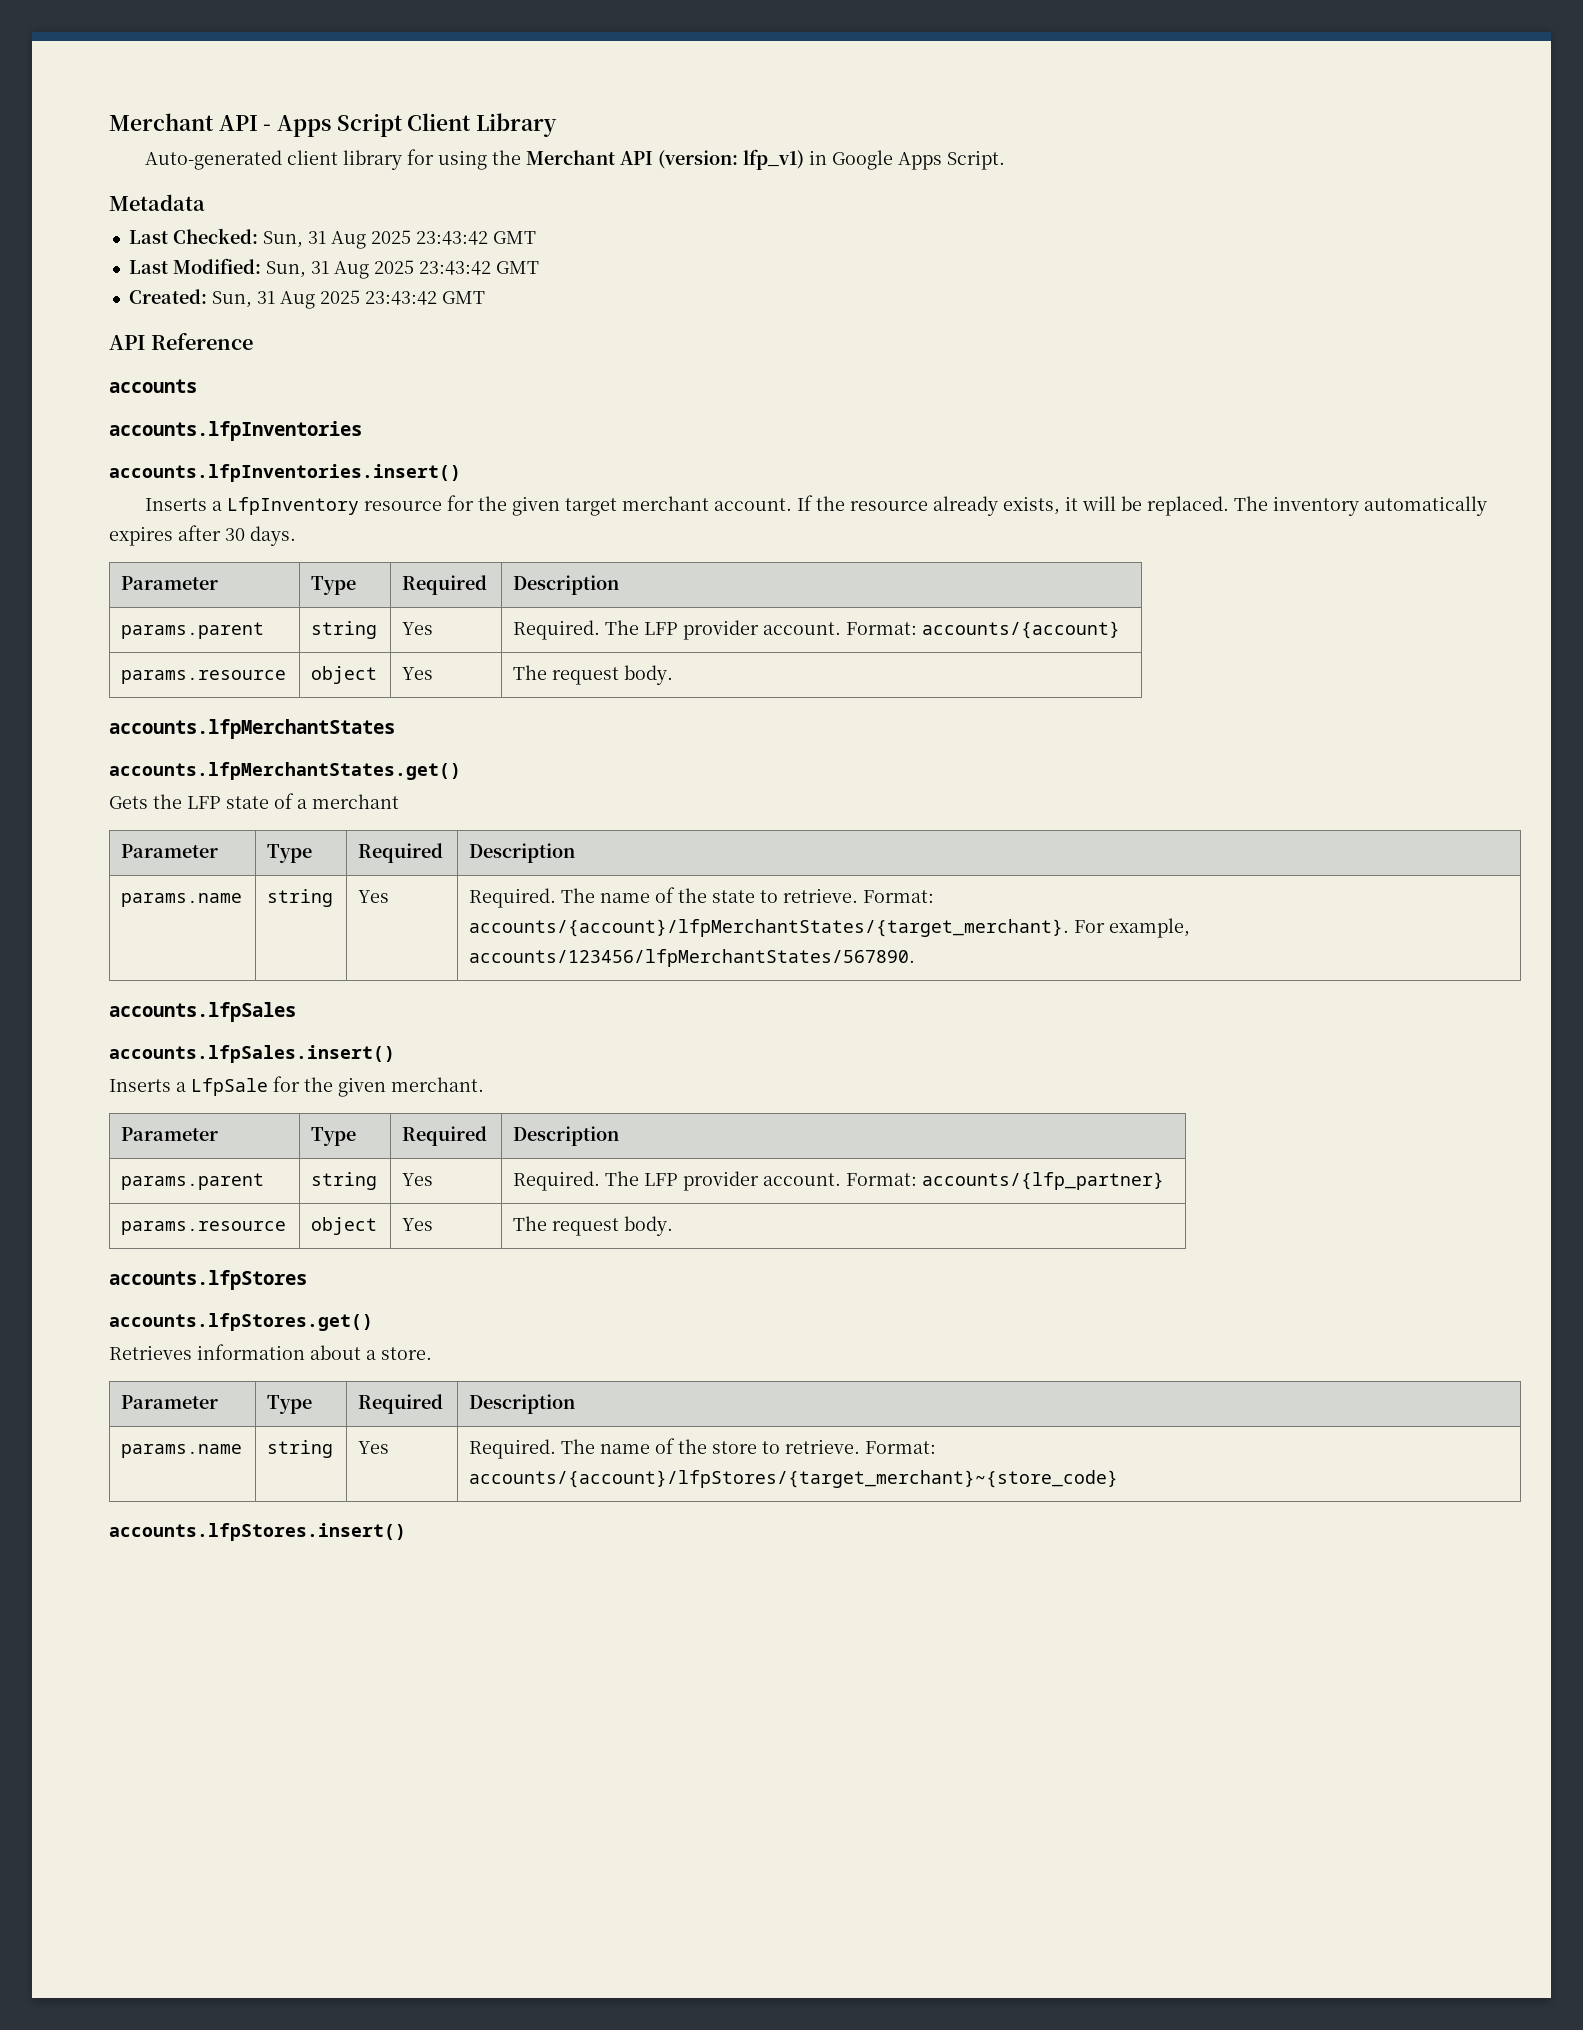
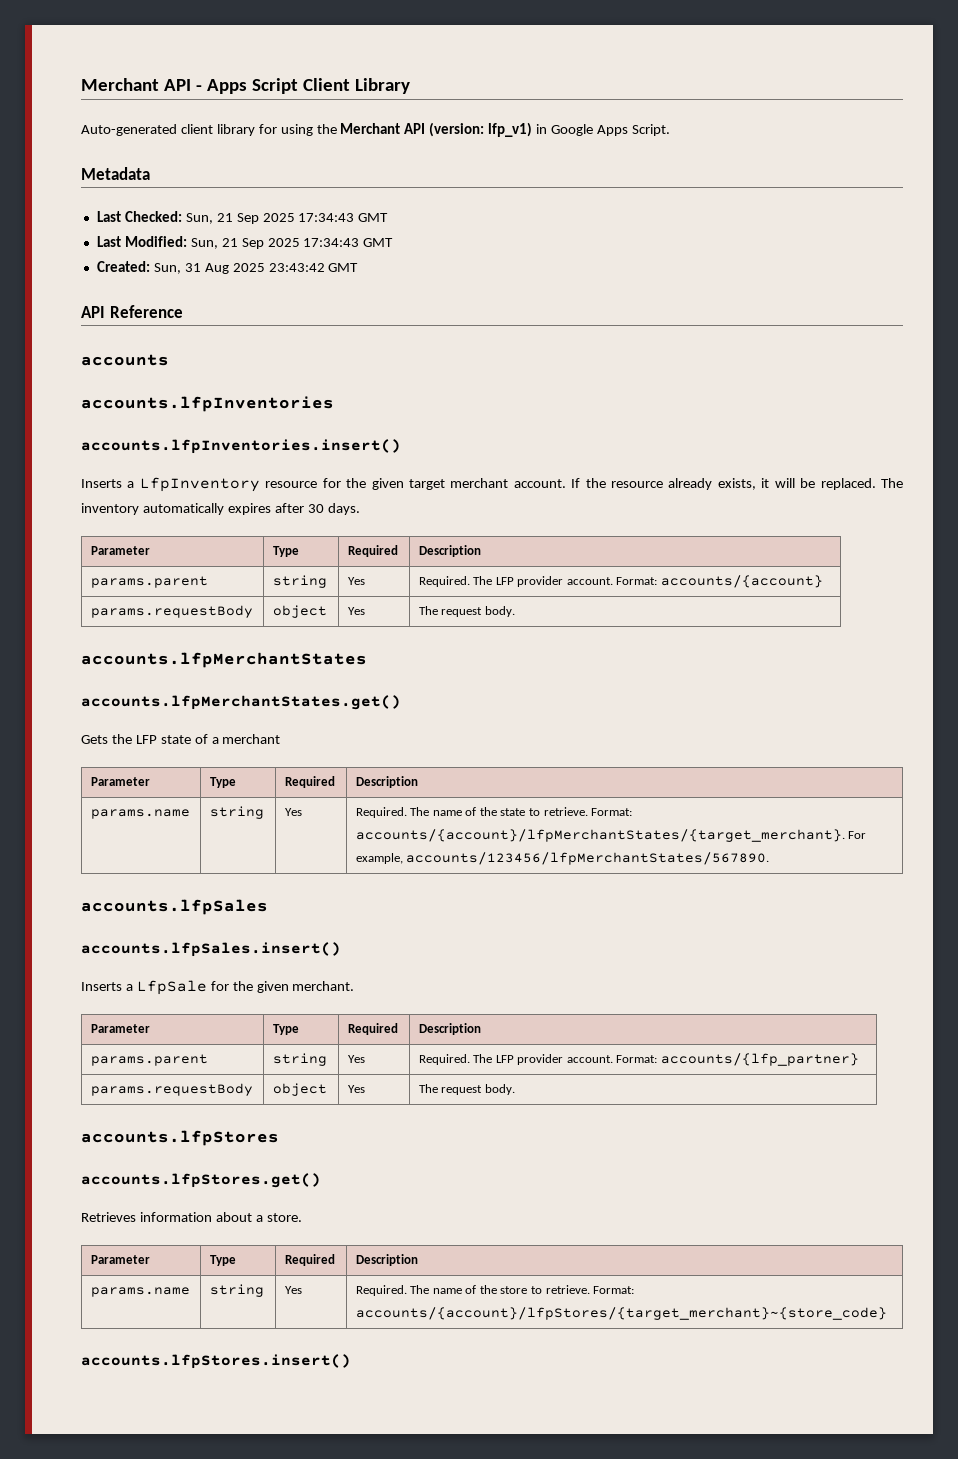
[307,230,488,249] 31 Aug 2025 23:43:42 -> [216,213,355,224] 21 Sep 2025 17:34:43
[310,260,491,279] 31 Aug 2025 23:43:42 -> [221,238,360,249] 21 Sep 2025 17:34:43
[121,670,287,684] params.resource -> [90,605,253,618] params.requestBody
[121,1221,287,1235] params.resource -> [90,1083,253,1096] params.requestBody

